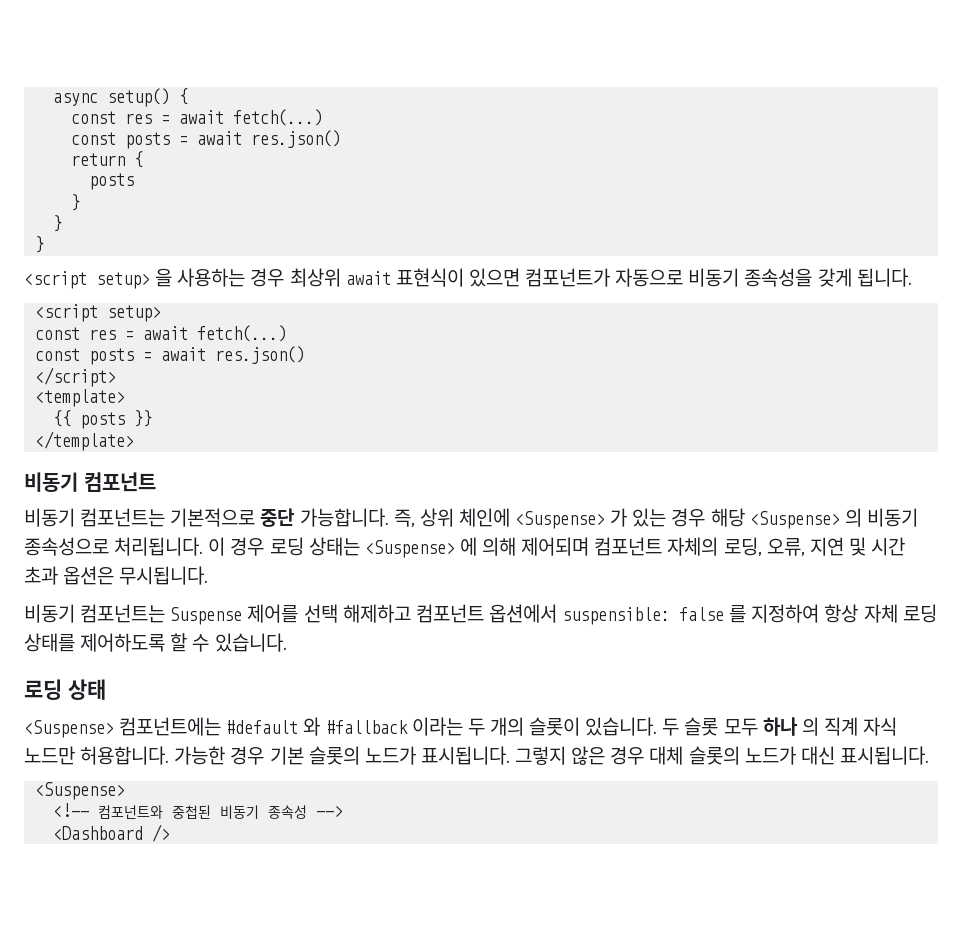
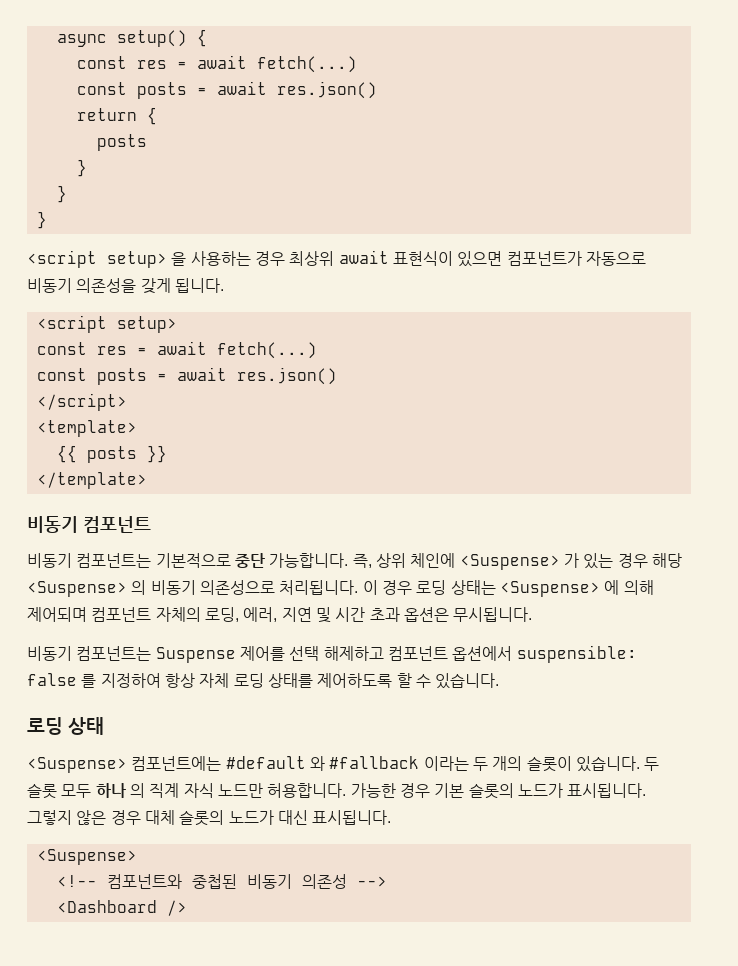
[744,268,813,287] 종속성을 -> [76,278,137,293] 의존성을
[24,537,109,556] 종속성으로 -> [199,580,275,595] 의존성으로
[766,538,805,556] 오류, -> [243,607,278,622] 에러,
[268,805,308,819] 종속성 -> [301,874,347,889] 의존성

